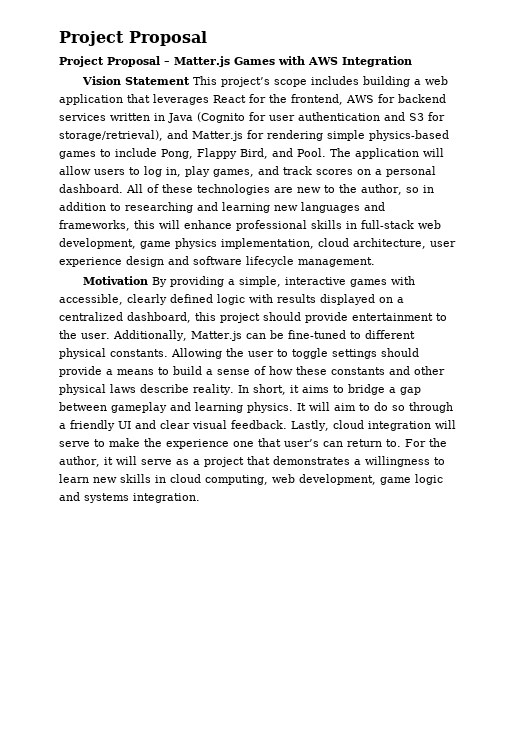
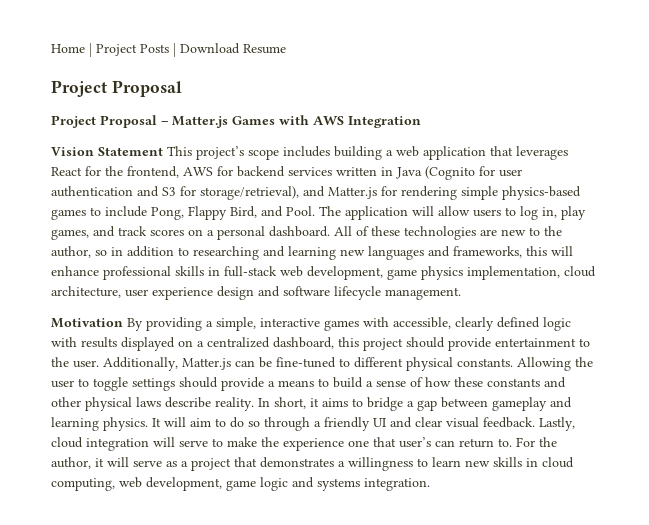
(59, 38) none -> [51,43,286,57] Home | Project Posts | Download Resume //

